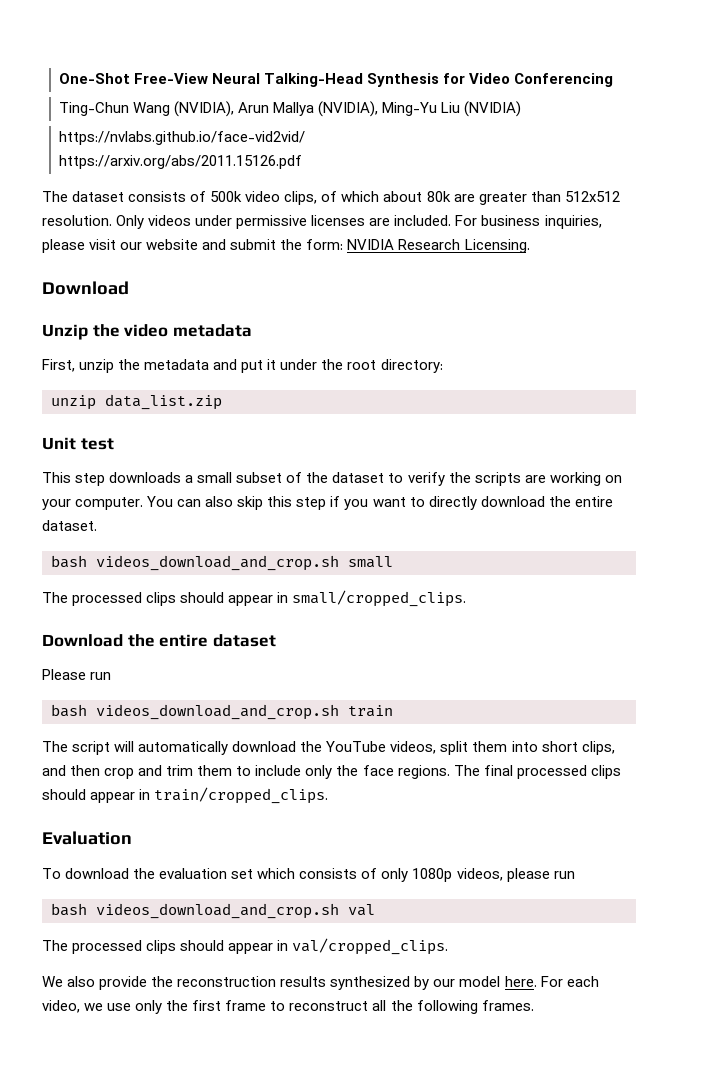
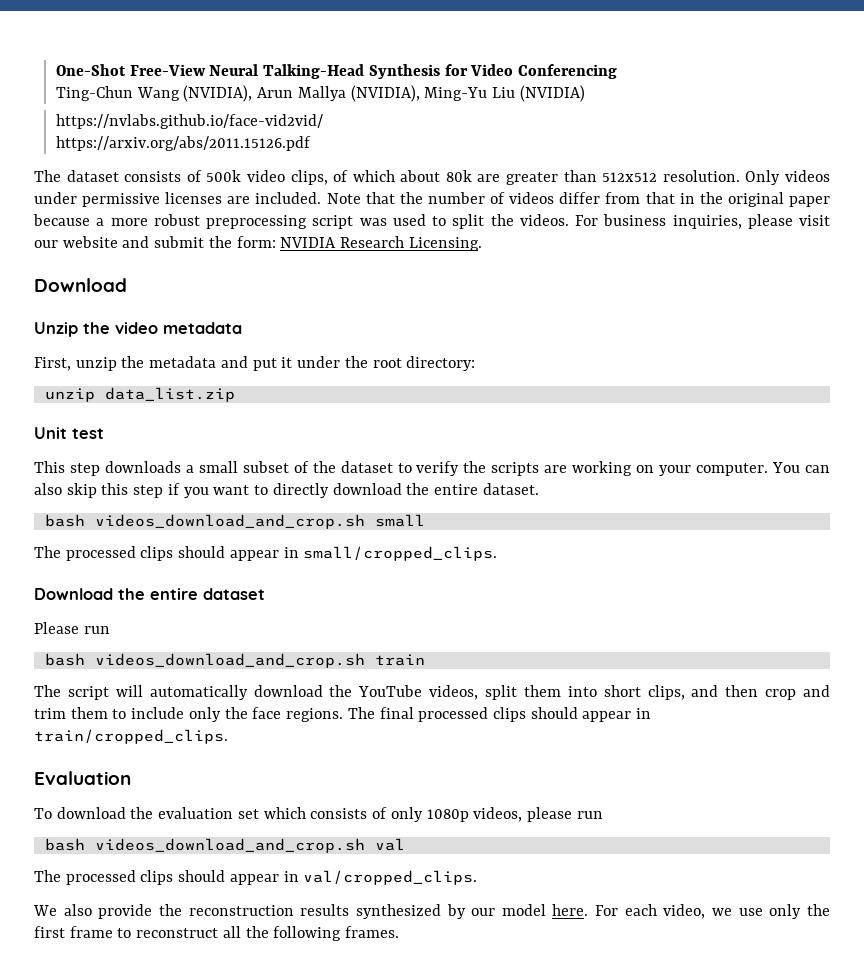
(452, 220) none -> [326,192,831,207] [33,214,569,229] Note that the number of videos differ from that in the original paper because a more robust preprocessing script was used to split the videos.

